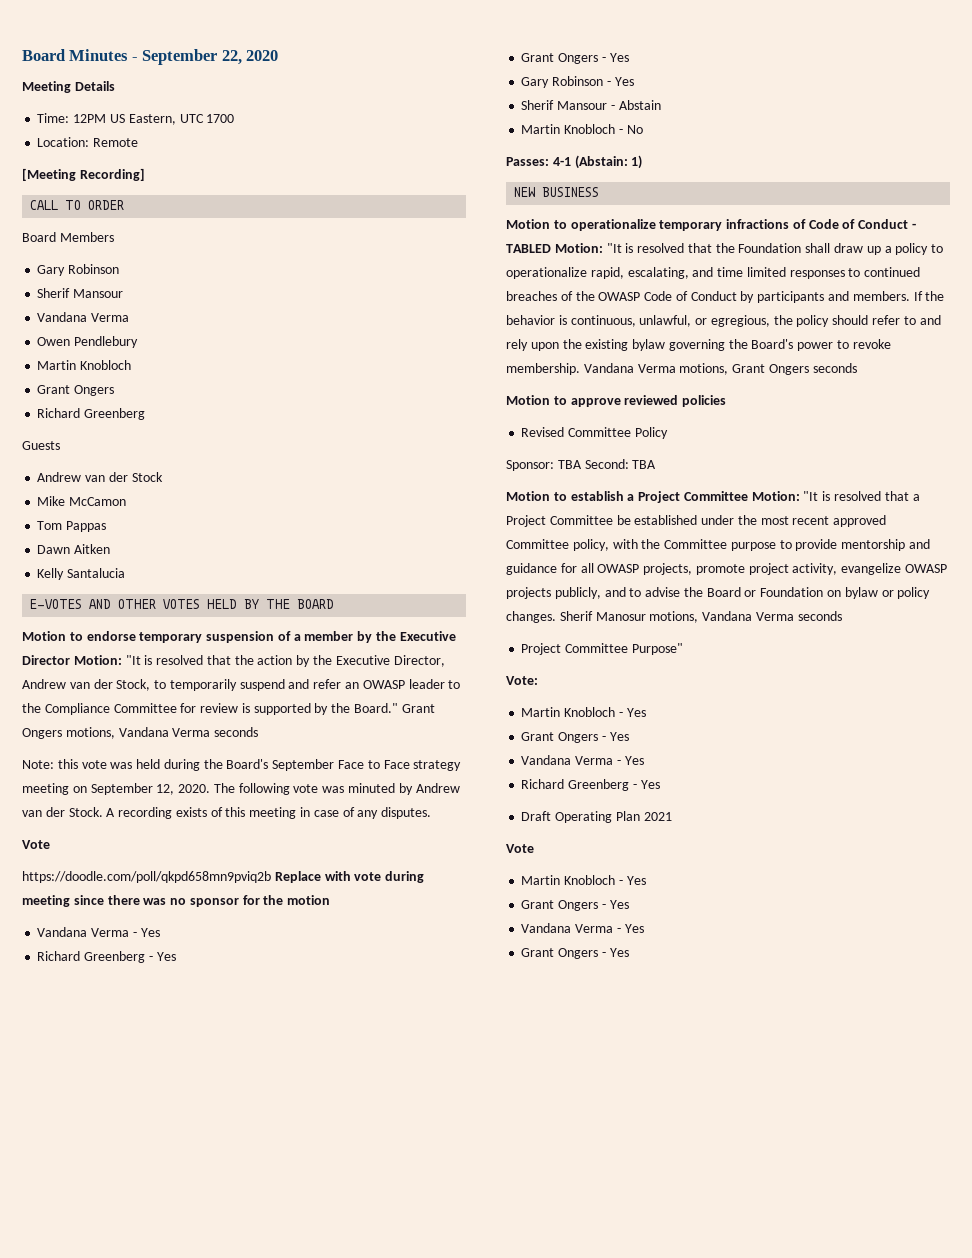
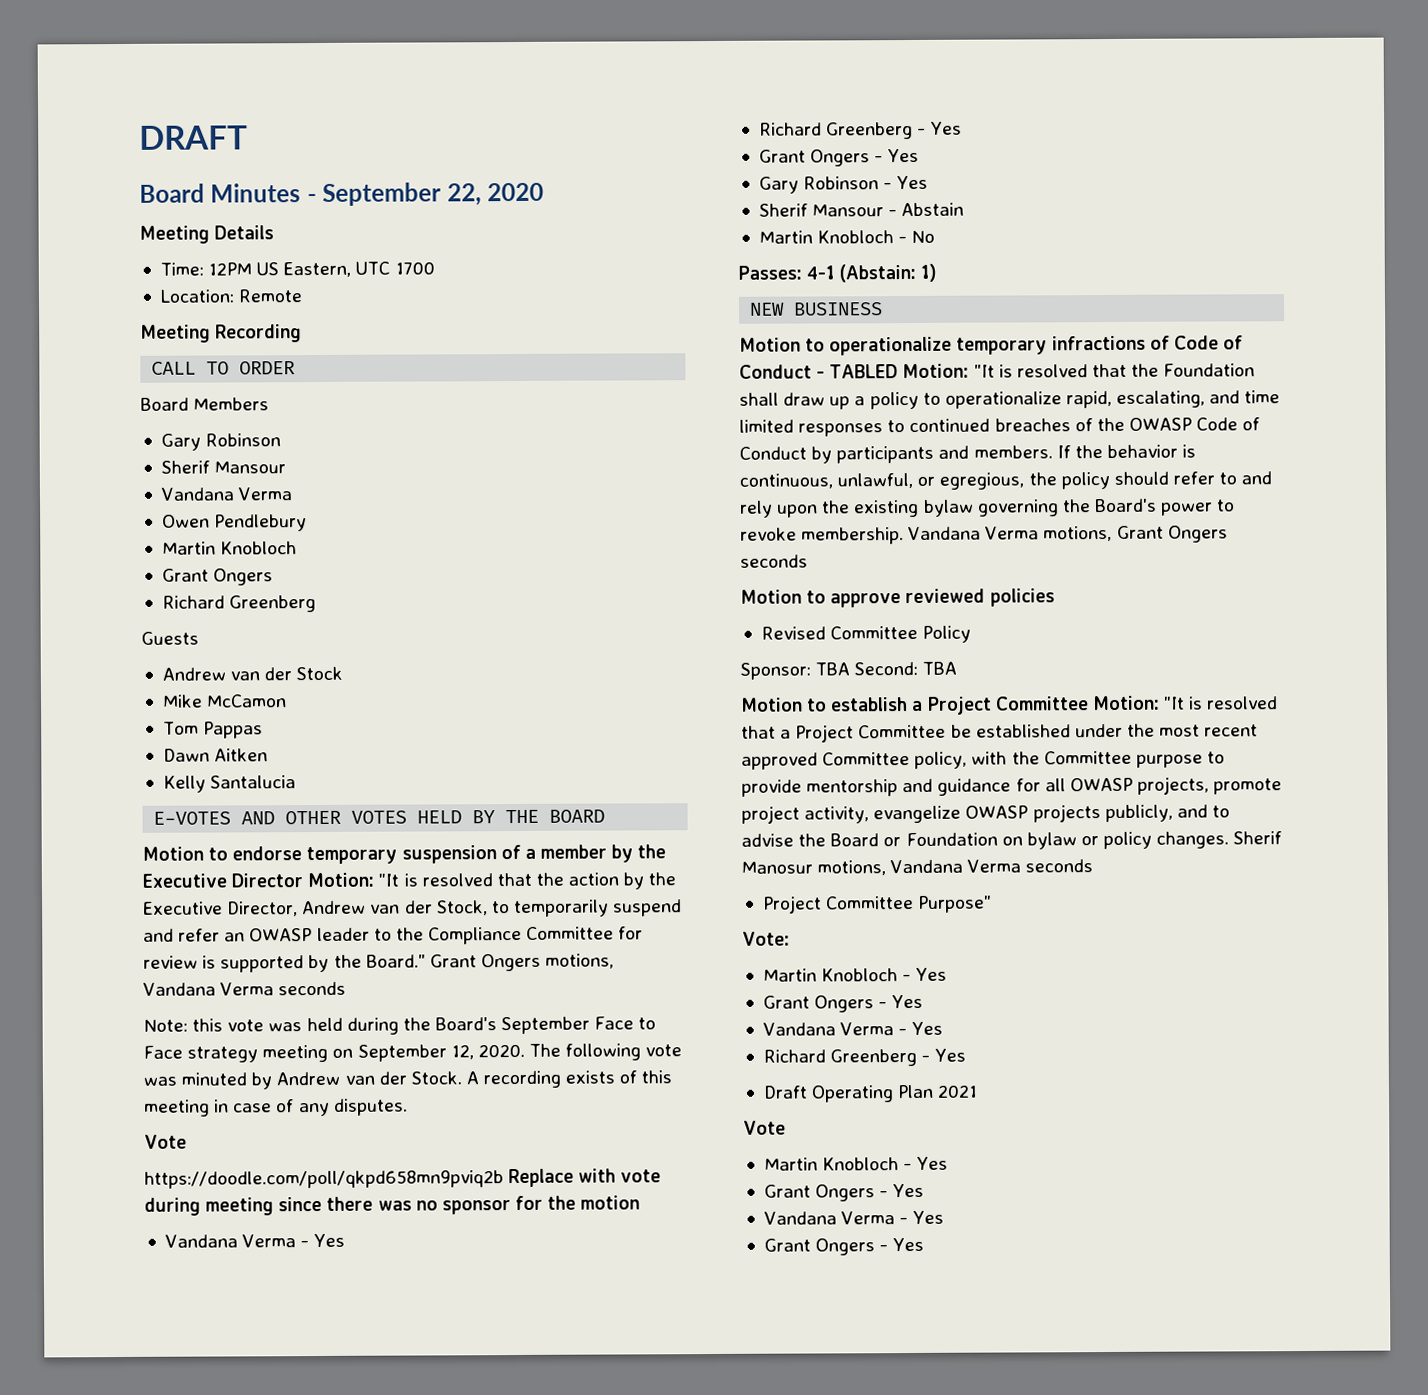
(22, 55) none -> [139,125,248,150] DRAFT //
[22,168,145,181] [Meeting Recording] -> [140,324,303,343] Meeting Recording

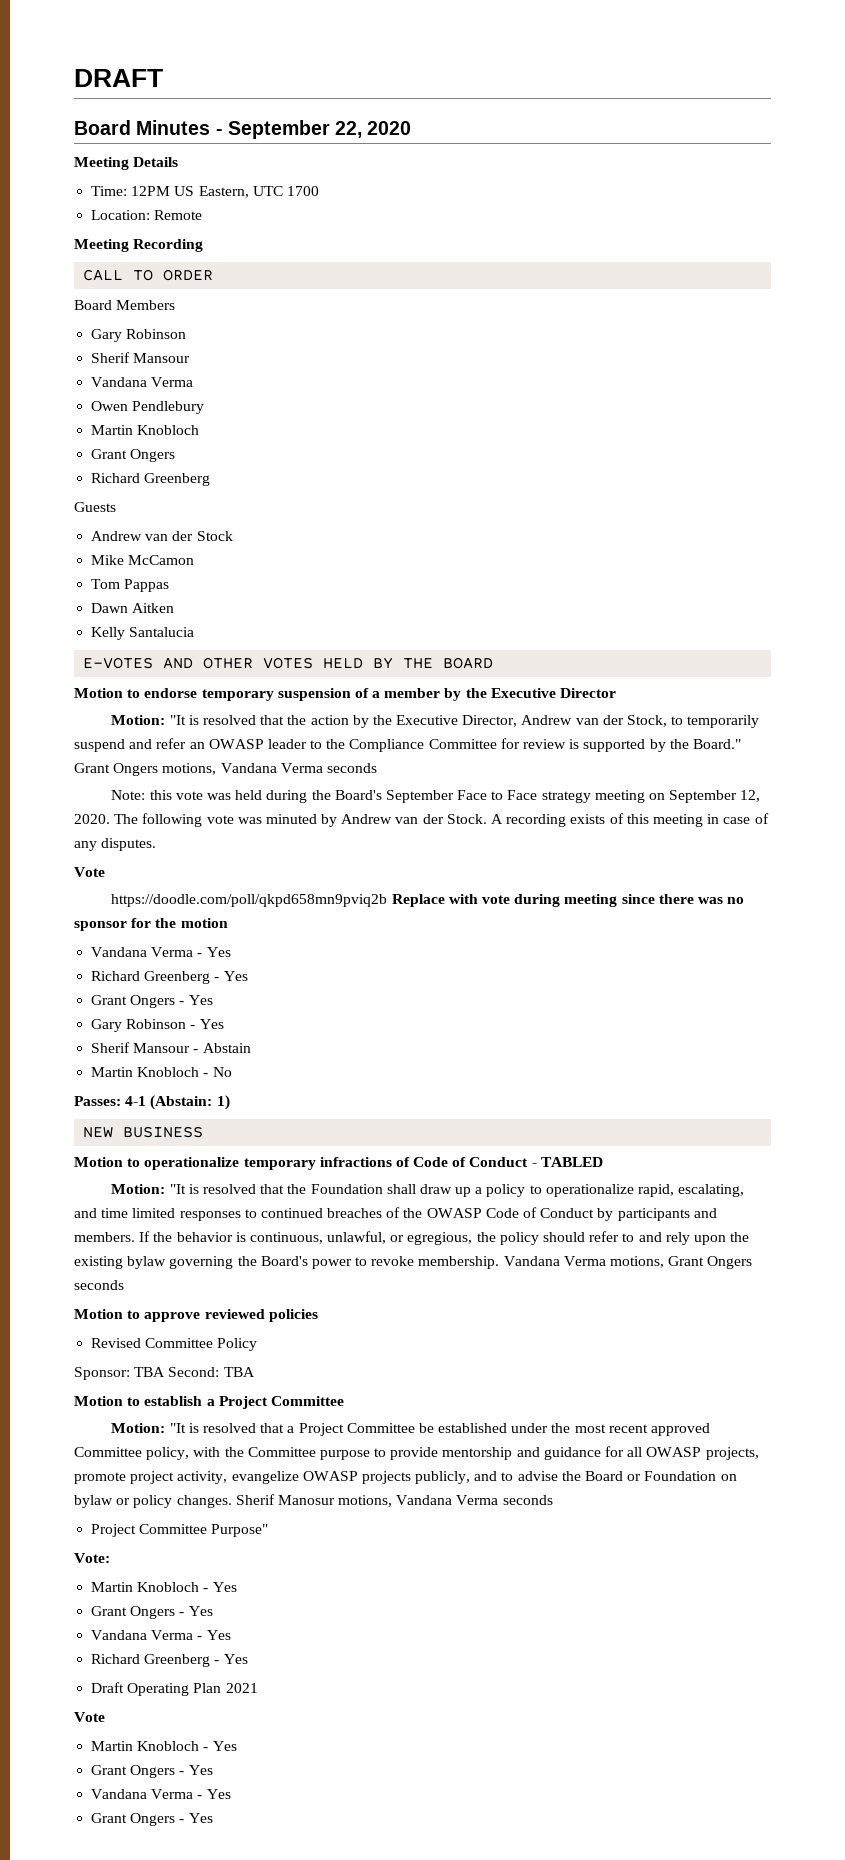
(304, 880) none -> (617, 693) //
(899, 371) none -> (603, 1162) //
(1089, 703) none -> (344, 1401) //

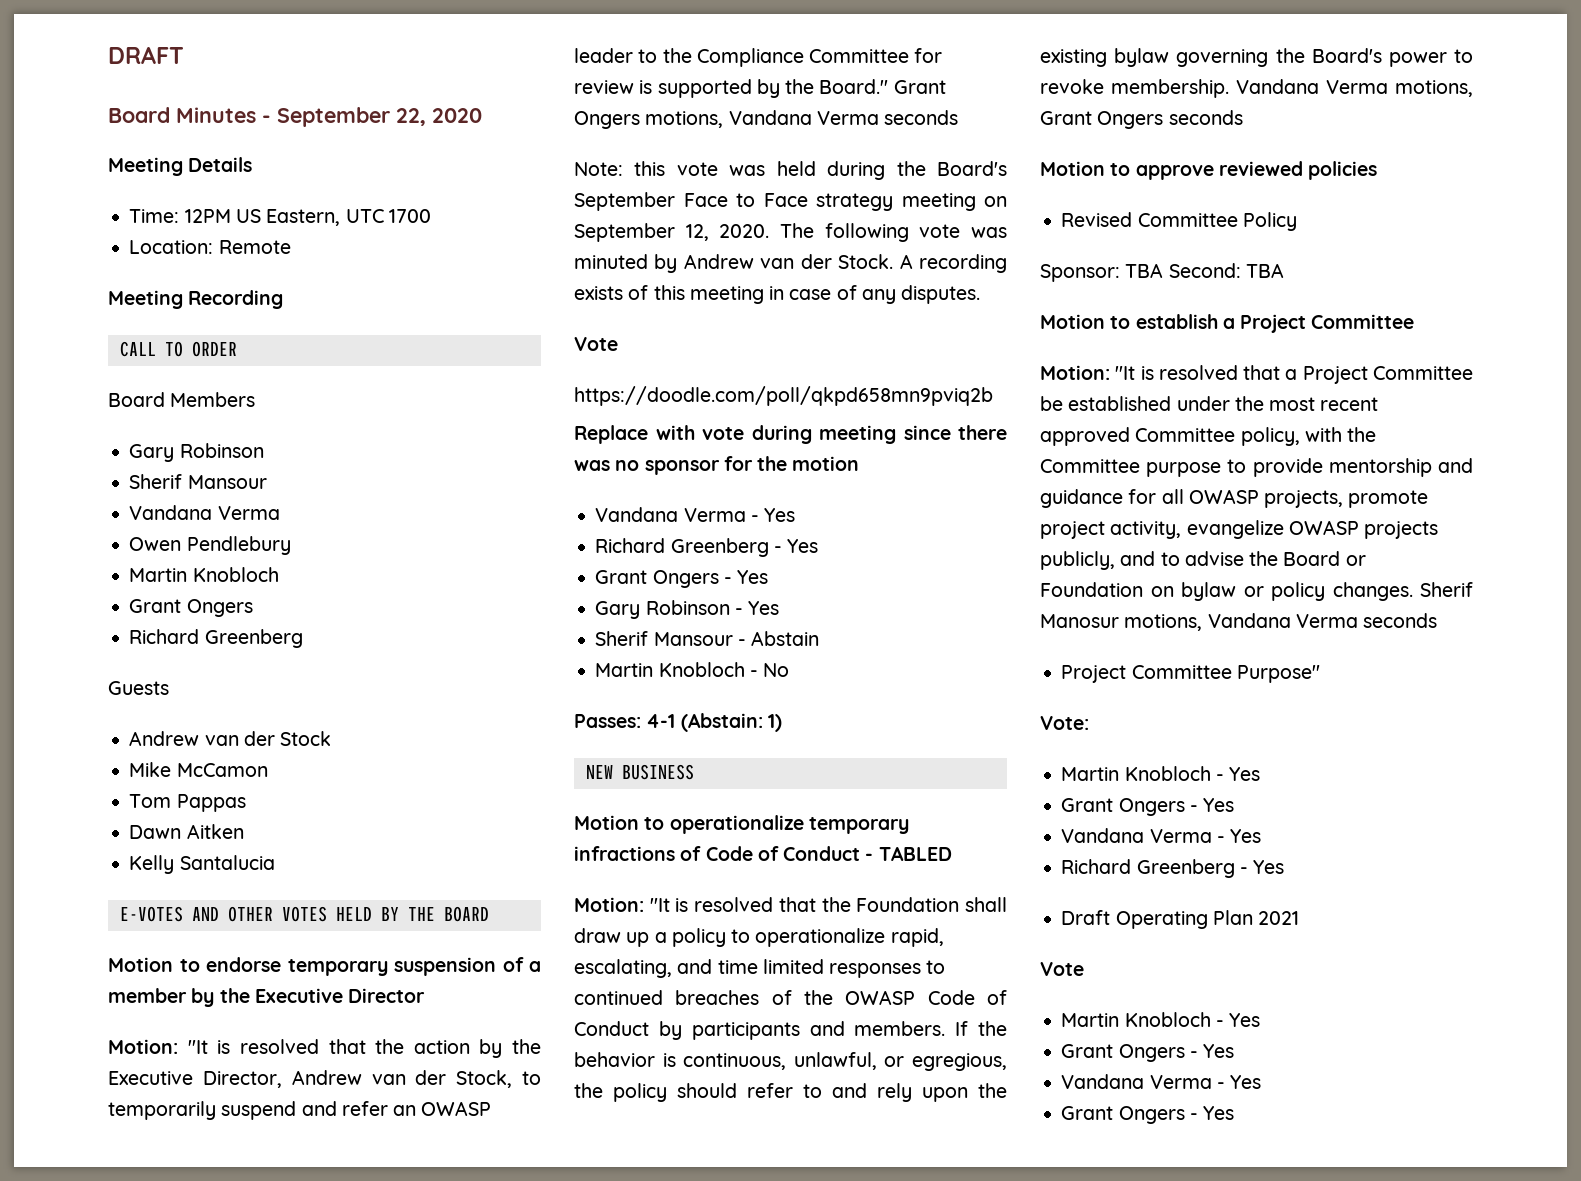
(388, 900) none -> (993, 396) //

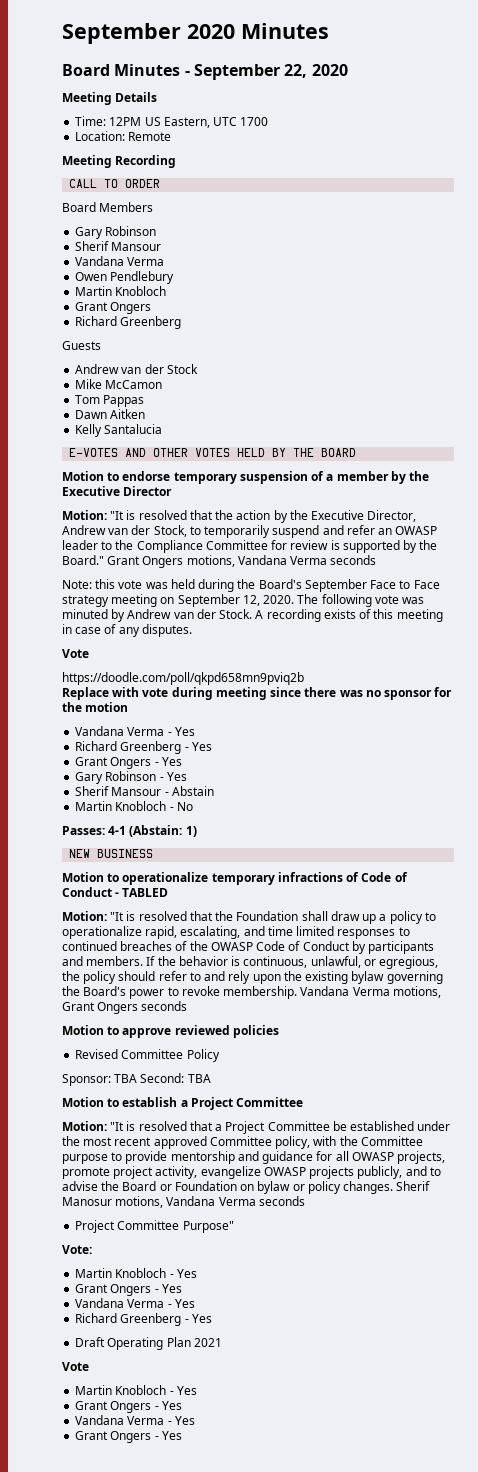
[108,46,184,64] DRAFT -> [62,23,329,44] September 2020 Minutes

